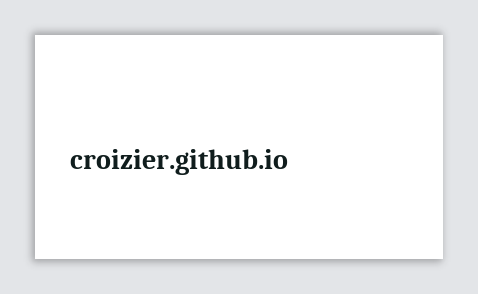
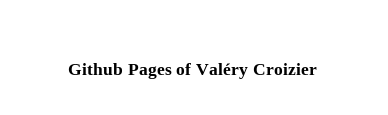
[70,149,288,175] croizier.github.io -> [68,63,317,79] Github Pages of Valéry Croizier

